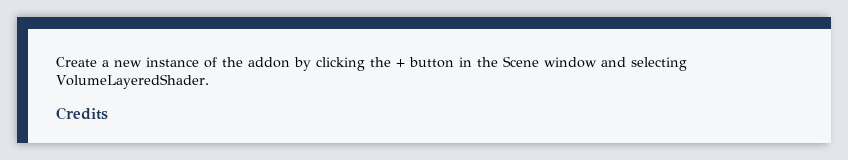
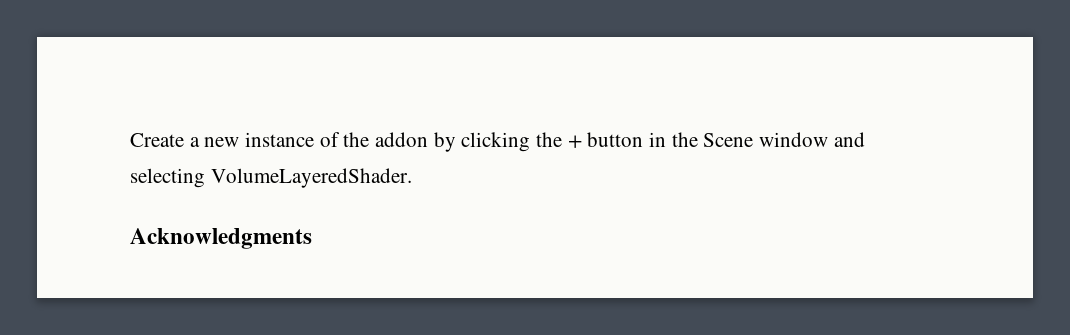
[56,107,108,120] Credits -> [130,228,312,249] Acknowledgments

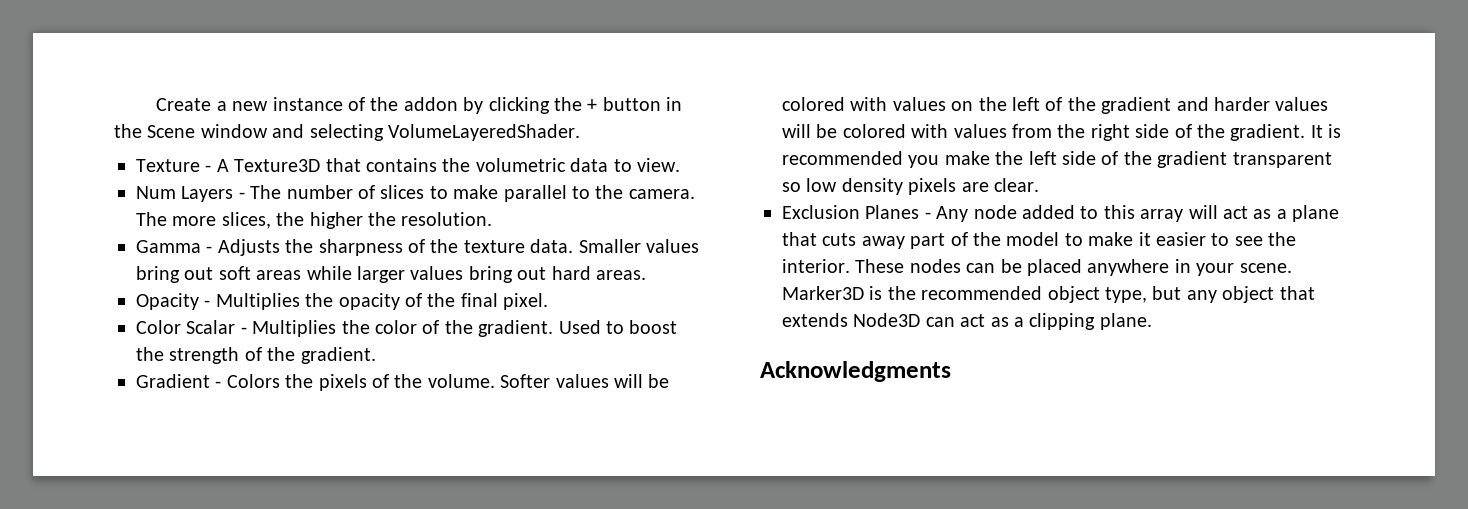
(412, 178) none -> [136,158,680,172] [136,185,695,202] [136,212,493,229] [136,239,699,256] [136,266,646,283] [136,293,549,310] [136,320,678,337] [136,347,376,364] [136,374,670,391] [782,97,1329,114] [782,124,1342,141] [782,151,1332,168] [782,178,1039,195] [782,205,1340,222] [782,232,1297,249] [782,259,1292,276] [782,286,1315,303] [782,313,1152,330] // Texture - A Texture3D that contains the volumetric data to view. // Num Layers - The number of slices to make parallel to the camera. The more slices, the higher the resolution. // Gamma - Adjusts the sharpness of the texture data. Smaller values bring out soft areas while larger values bring out hard areas. // Opacity - Multiplies the opacity of the final pixel. // Color Scalar - Multiplies the color of the gradient. Used to boost the strength of the gradient. // Gradient - Colors the pixels of the volume. Softer values will be colored with values on the left of the gradient and harder values will be colored with values from the right side of the gradient. It is recommended you make the left side of the gradient transparent so low density pixels are clear. // Exclusion Planes - Any node added to this array will act as a plane that cuts away part of the model to make it easier to see the interior. These nodes can be placed anywhere in your scene. Marker3D is the recommended object type, but any object that extends Node3D can act as a clipping plane.

